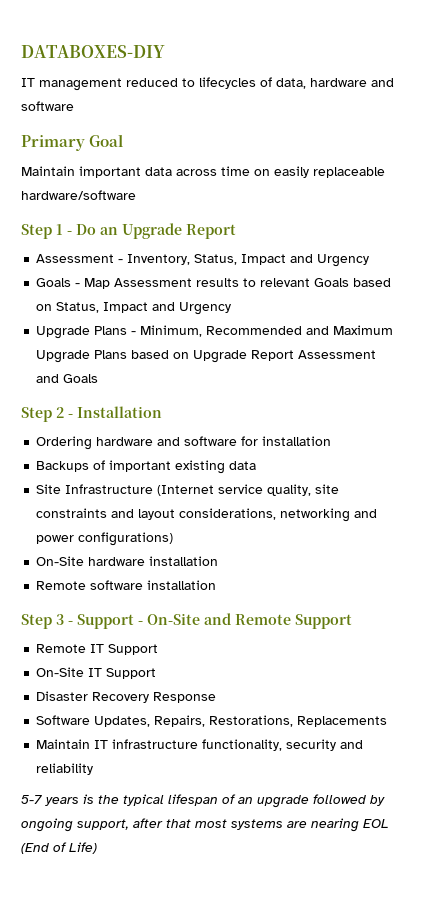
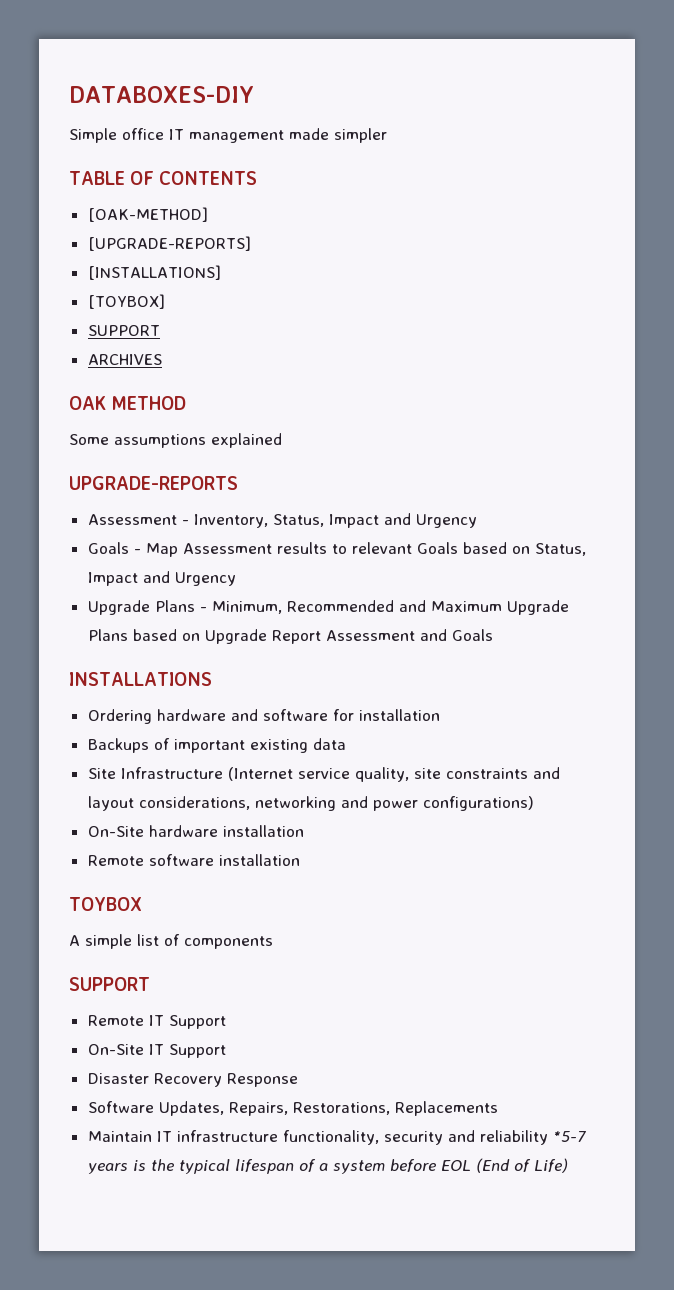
[21,77,394,91] [21,101,74,111] [21,134,124,151] [21,166,385,178] [21,190,136,200] [21,223,236,239] IT management reduced to lifecycles of data, hardware and software // Primary Goal // Maintain important data across time on easily replaceable hardware/software // Step 1 - Do an Upgrade Report -> [69,128,387,143] [69,171,258,185] [87,207,208,222] [87,236,251,251] [87,265,221,280] [87,294,165,309] [87,325,160,336] [87,354,162,365] [69,396,187,410] [69,433,282,448] [69,476,238,490] Simple office IT management made simpler // TABLE OF CONTENTS // [OAK-METHOD] // [UPGRADE-REPORTS] // [INSTALLATIONS] // [TOYBOX] // SUPPORT // ARCHIVES // OAK METHOD // Some assumptions explained // UPGRADE-REPORTS
[21,406,162,422] Step 2 - Installation -> [69,672,212,686] INSTALLATIONS
[21,613,352,629] Step 3 - Support - On-Site and Remote Support -> [69,897,142,911] [69,934,273,949] [69,977,150,991] TOYBOX // A simple list of components // SUPPORT
[21,795,42,804] // 5-7 -> [552,1131,587,1142] *5-7
[238,794,385,808] [21,818,359,832] an upgrade followed by ongoing support, after that most systems are nearing -> [318,1159,436,1174] a system before

